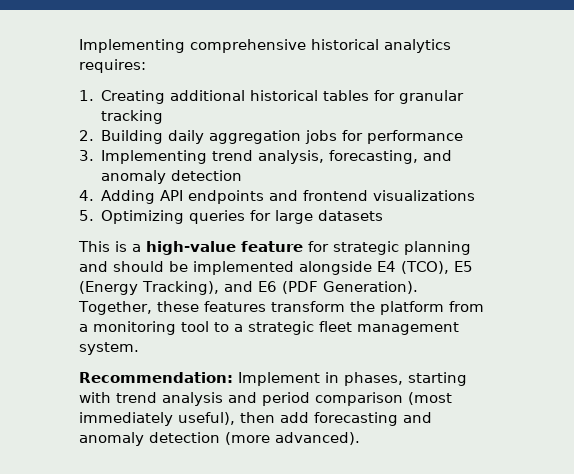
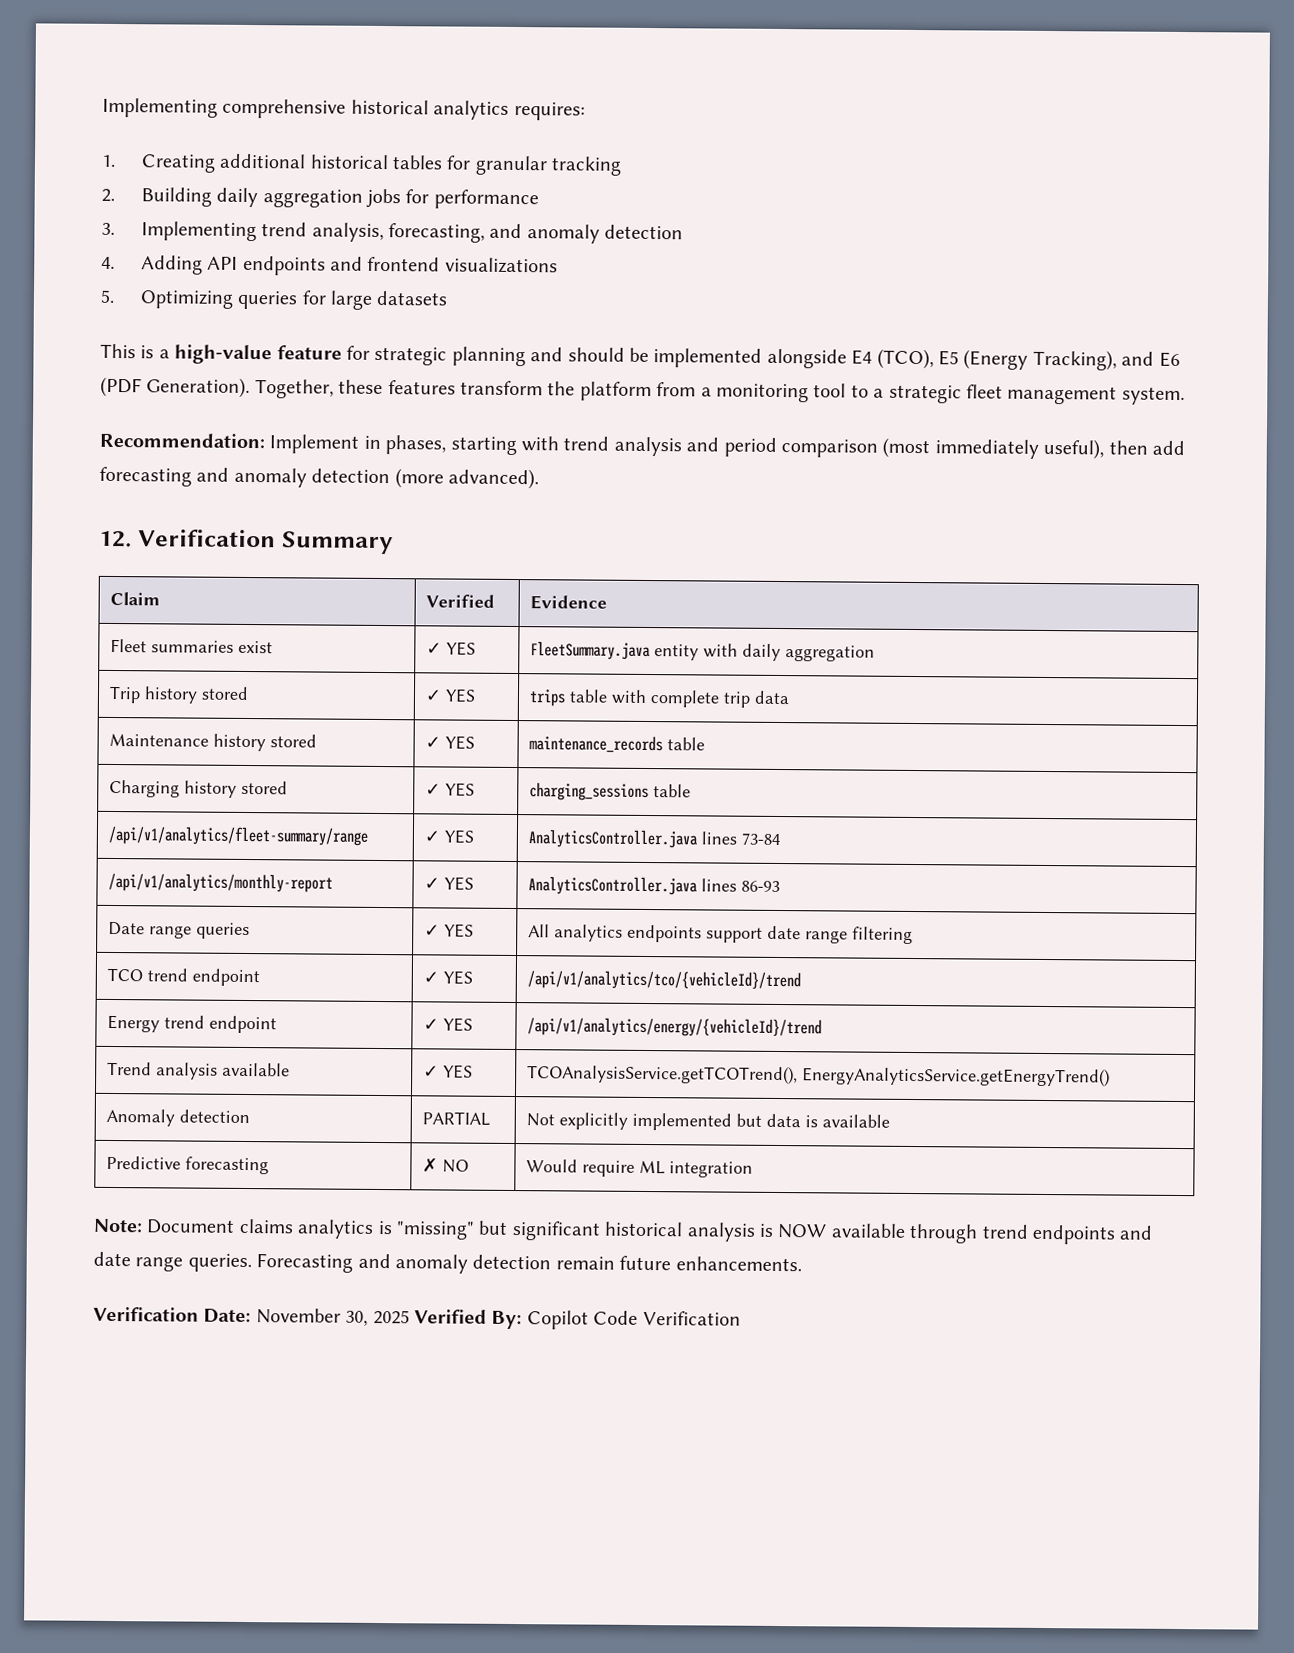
(360, 438) none -> [99,529,393,555] [109,591,160,606] [425,594,495,608] [529,595,607,610] [109,638,273,654] [425,641,476,656] [529,641,875,662] [108,685,249,704] [424,688,476,703] [528,689,790,708] [108,733,317,752] [424,735,475,750] [528,735,705,754] [108,779,288,798] [424,782,475,797] [528,782,691,802] [107,825,368,846] [423,829,474,844] [527,829,780,849] [107,872,333,893] [423,876,474,891] [527,876,780,896] [107,921,250,940] [423,923,474,938] [527,924,913,944] [106,967,260,987] [422,970,473,985] [526,970,801,991] [106,1014,277,1034] [422,1017,473,1032] [526,1017,822,1038] [106,1061,290,1080] [422,1064,473,1079] [526,1065,1110,1087] [105,1108,250,1127] [421,1111,490,1126] [525,1112,890,1131] [105,1155,269,1175] [421,1157,469,1173] [525,1159,753,1178] [93,1218,1154,1245] [93,1251,802,1274] [93,1306,741,1330] // 12. Verification Summary // Claim | Verified | Evidence // Fleet summaries exist | ✓ YES | FleetSummary.java entity with daily aggregation // Trip history stored | ✓ YES | trips table with complete trip data // Maintenance history stored | ✓ YES | maintenance_records table // Charging history stored | ✓ YES | charging_sessions table // /api/v1/analytics/fleet-summary/range | ✓ YES | AnalyticsController.java lines 73-84 // /api/v1/analytics/monthly-report | ✓ YES | AnalyticsController.java lines 86-93 // Date range queries | ✓ YES | All analytics endpoints support date range filtering // TCO trend endpoint | ✓ YES | /api/v1/analytics/tco/{vehicleId}/trend // Energy trend endpoint | ✓ YES | /api/v1/analytics/energy/{vehicleId}/trend // Trend analysis available | ✓ YES | TCOAnalysisService.getTCOTrend(), EnergyAnalyticsService.getEnergyTrend() // Anomaly detection | PARTIAL | Not explicitly implemented but data is available // Predictive forecasting | ✗ NO | Would require ML integration // Note: Document claims analytics is "missing" but significant historical analysis is NOW available through trend endpoints and date range queries. Forecasting and anomaly detection remain future enhancements. // Verification Date: November 30, 2025 Verified By: Copilot Code Verification

